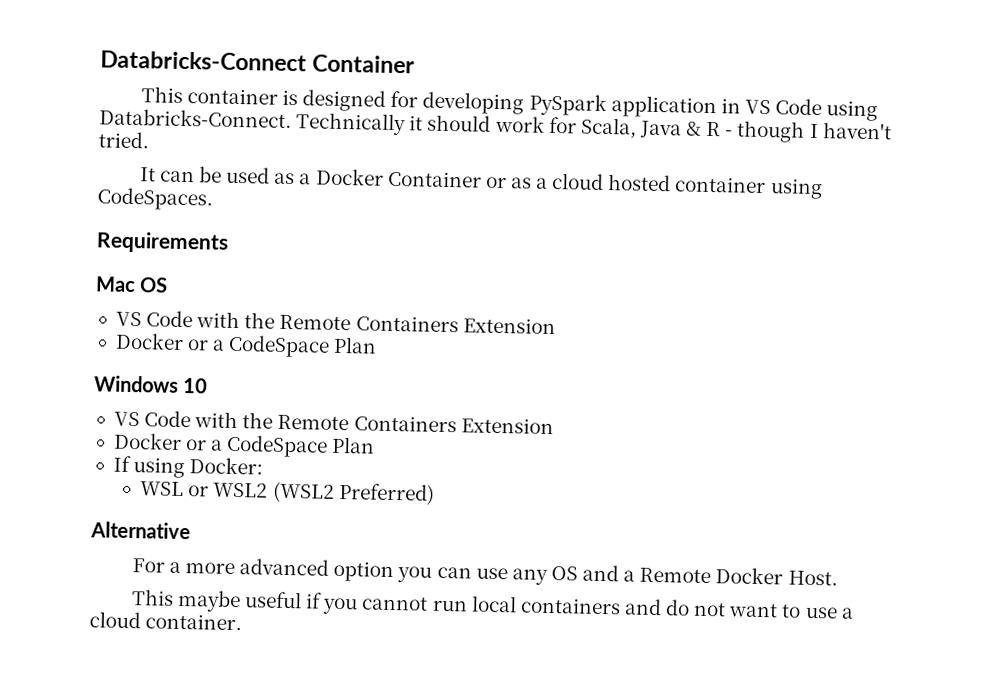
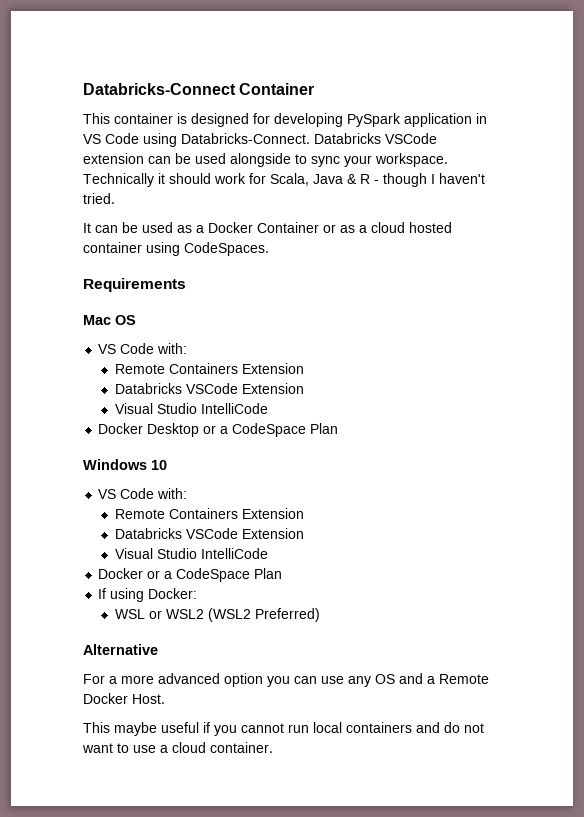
(292, 118) none -> [314,133,437,144] [83,153,448,167] Databricks VSCode extension can be used alongside to sync your workspace.
[196,311,556,335] [114,332,184,350] with the Remote Containers Extension // Docker -> [157,343,188,354] [114,363,304,374] [114,383,304,394] [114,403,268,414] [98,423,200,437] with: // Remote Containers Extension // Databricks VSCode Extension // Visual Studio IntelliCode // Docker Desktop
[194,411,554,435] with the Remote Containers Extension -> [157,488,188,499] [114,508,304,519] [114,528,304,539] [114,548,268,559] with: // Remote Containers Extension // Databricks VSCode Extension // Visual Studio IntelliCode

